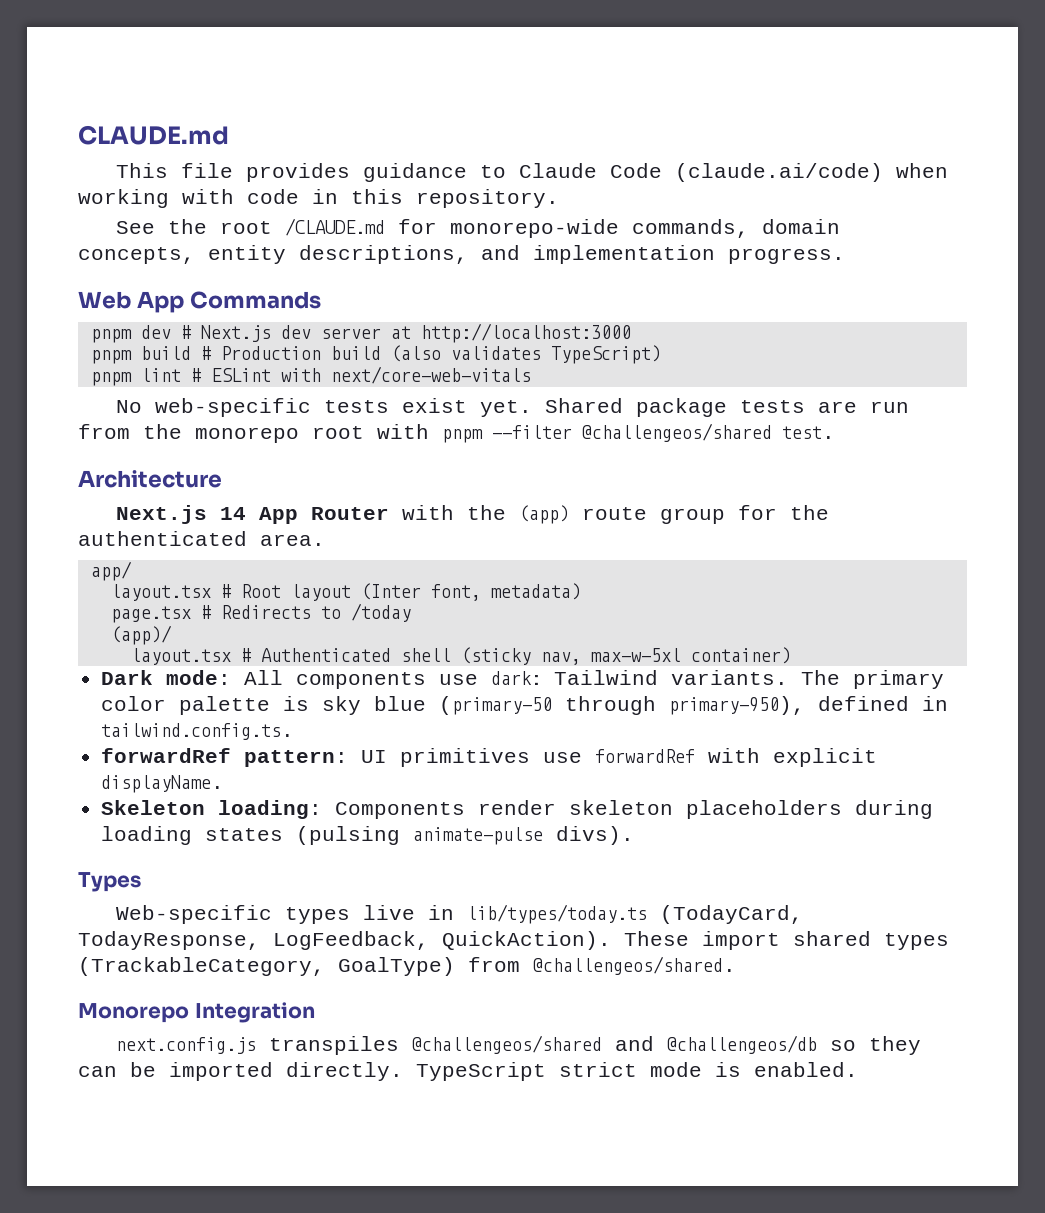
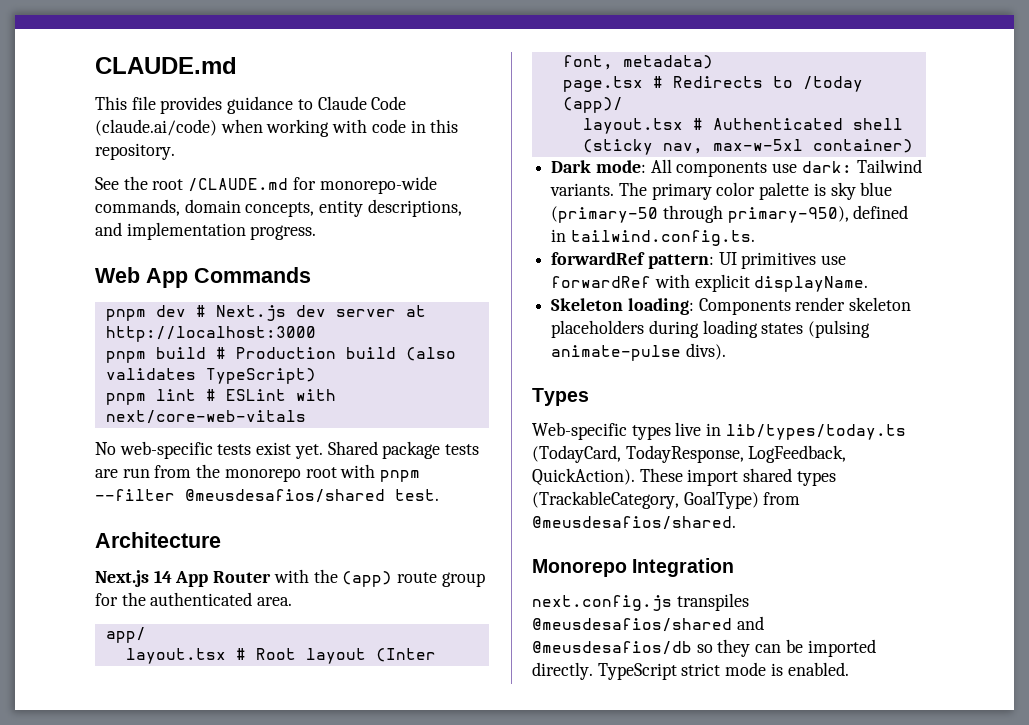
[582,423,772,442] @challengeos/shared -> [185,489,385,503] @meusdesafios/shared
[533,956,736,975] @challengeos/shared. -> [532,516,736,530] @meusdesafios/shared.
[412,1035,818,1054] @challengeos/shared and @challengeos/db -> [532,616,764,632] [532,641,692,655] @meusdesafios/shared and @meusdesafios/db

